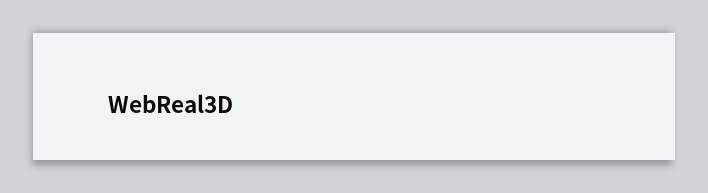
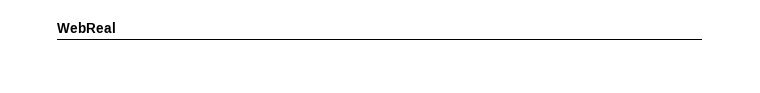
[108,94,233,113] WebReal3D -> [57,22,116,33] WebReal

